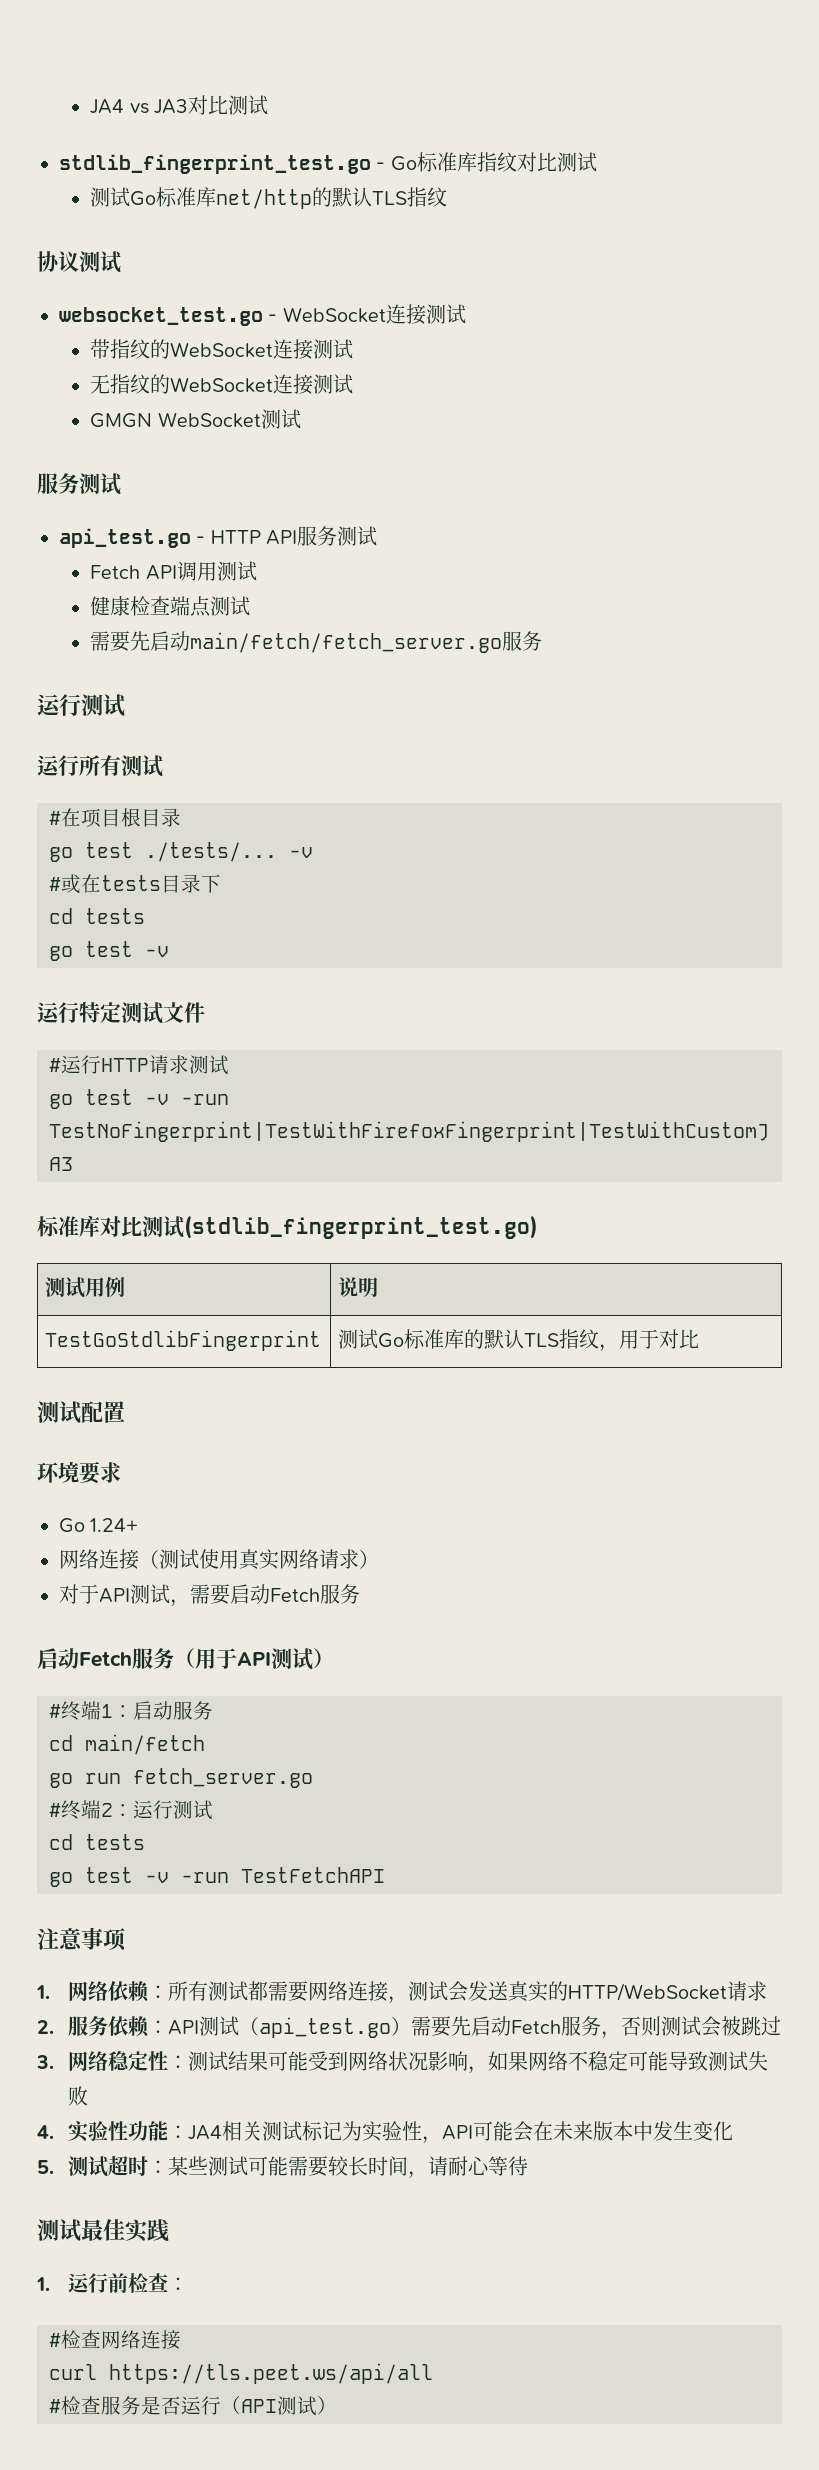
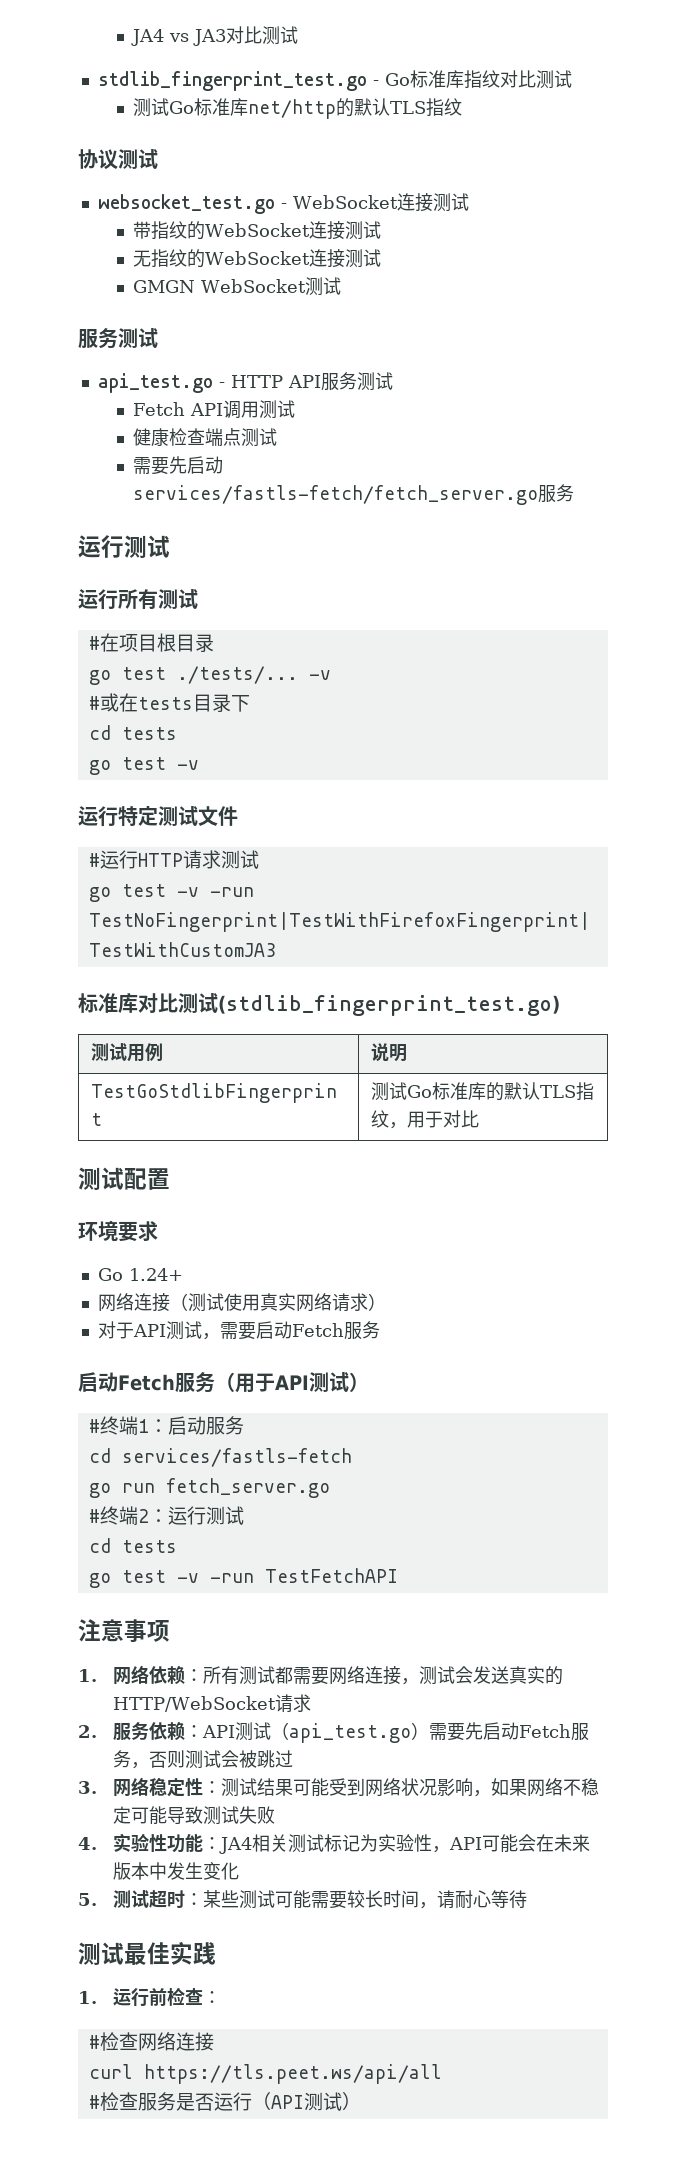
[190,632,503,653] main/fetch/fetch_server.go -> [133,485,539,505] services/fastls-fetch/fetch_server.go
[85,1734,205,1755] main/fetch -> [121,1448,352,1467] services/fastls-fetch

